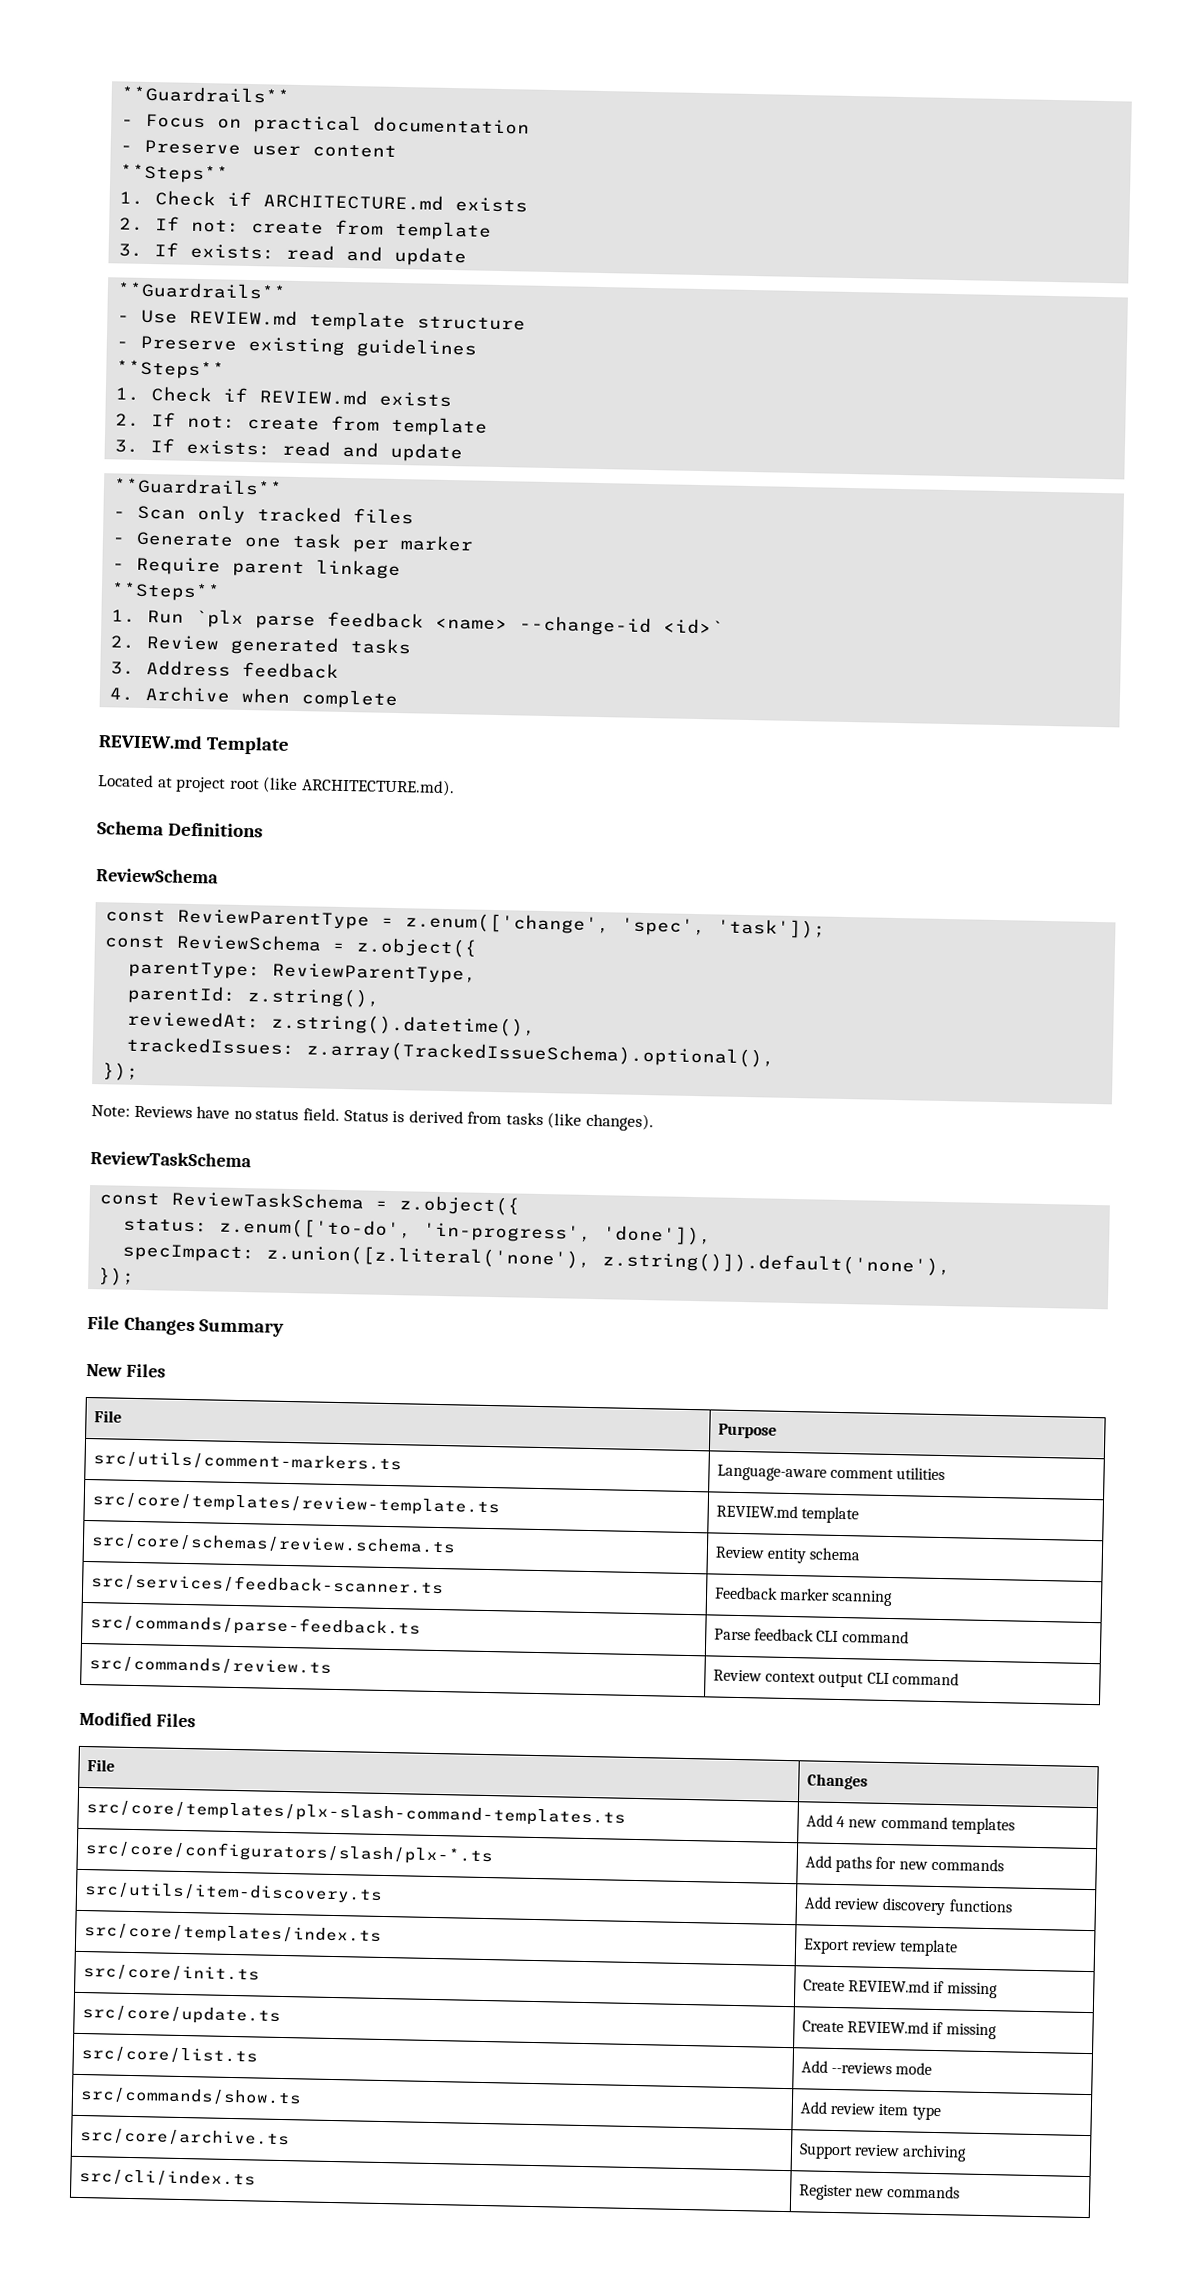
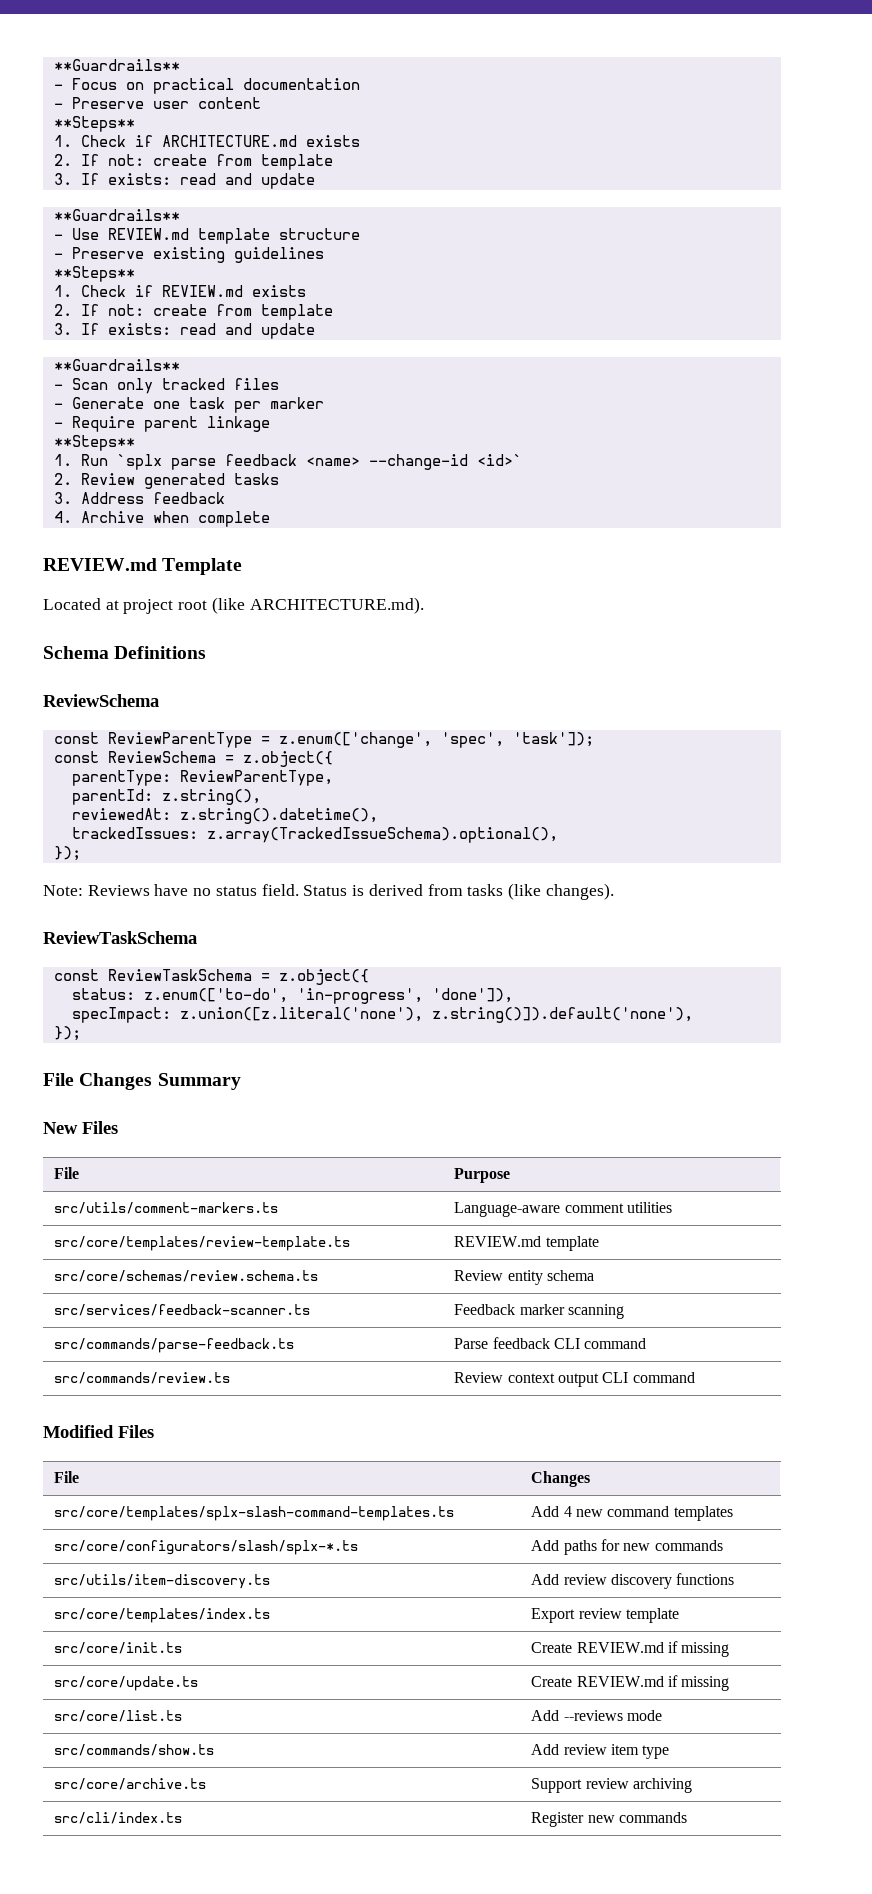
[195,608,245,628] `plx -> [116,454,162,470] `splx
[85,1800,626,1827] src/core/templates/plx-slash-command-templates.ts -> [54,1506,455,1521] src/core/templates/splx-slash-command-templates.ts
[84,1840,493,1866] src/core/configurators/slash/plx-*.ts -> [54,1540,359,1555] src/core/configurators/slash/splx-*.ts

